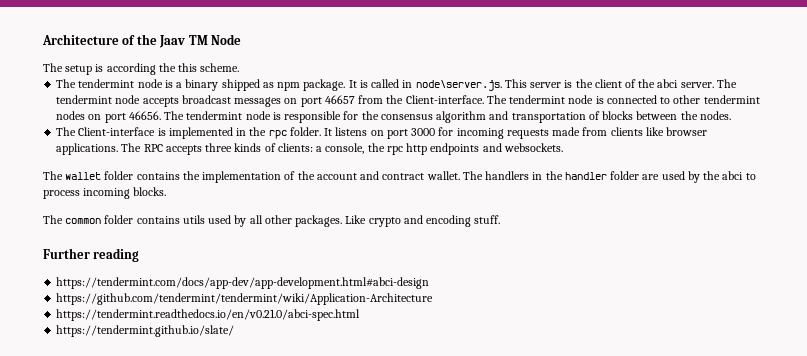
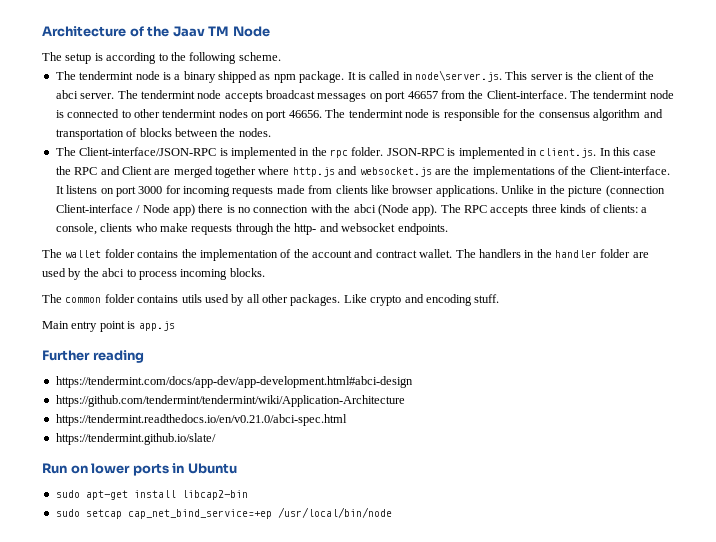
[158,63,198,72] the this -> [158,52,237,64] to the following
[78,127,156,136] Client-interface -> [79,147,217,156] Client-interface/JSON-RPC
(321, 131) none -> [386,147,657,159] [55,166,670,178] JSON-RPC is implemented in client.js. In this case the RPC and Client are merged together where http.js and websocket.js are the implementations of the Client-interface.
(119, 149) none -> [501,185,665,197] [55,204,438,216] Unlike in the picture (connection Client-interface / Node app) there is no connection with the abci (Node app).
[367,143,563,155] the rpc http endpoints and websockets. -> [100,223,448,235] clients who make requests through the http- and websocket endpoints.
(501, 219) none -> [42,321,175,332] // Main entry point is app.js
(235, 331) none -> [42,463,237,476] [55,490,248,500] [55,507,392,519] // Run on lower ports in Ubuntu // sudo apt-get install libcap2-bin // sudo setcap cap_net_bind_service=+ep /usr/local/bin/node

